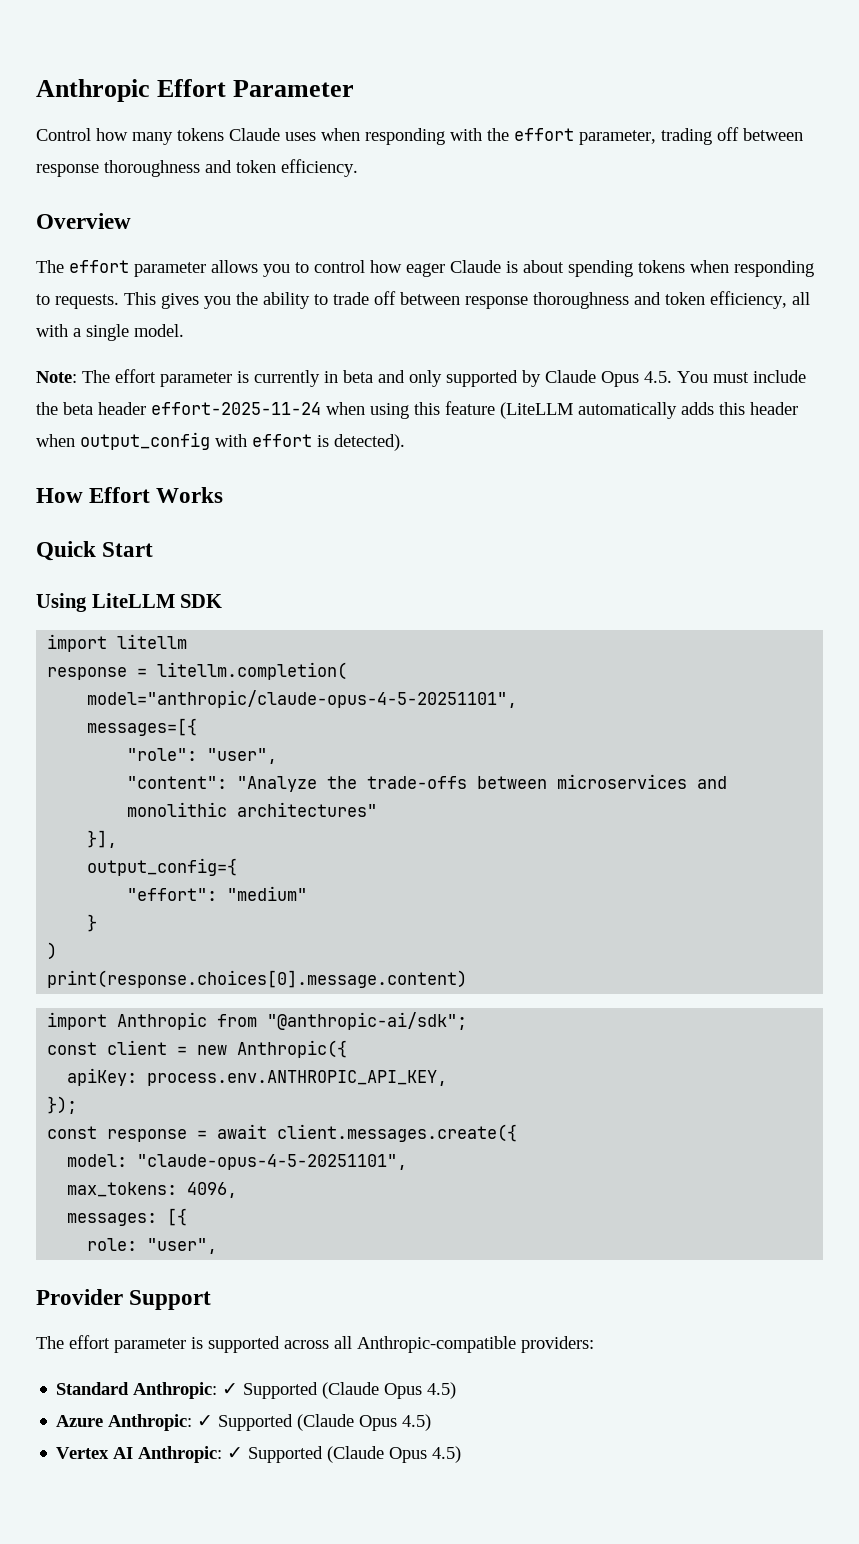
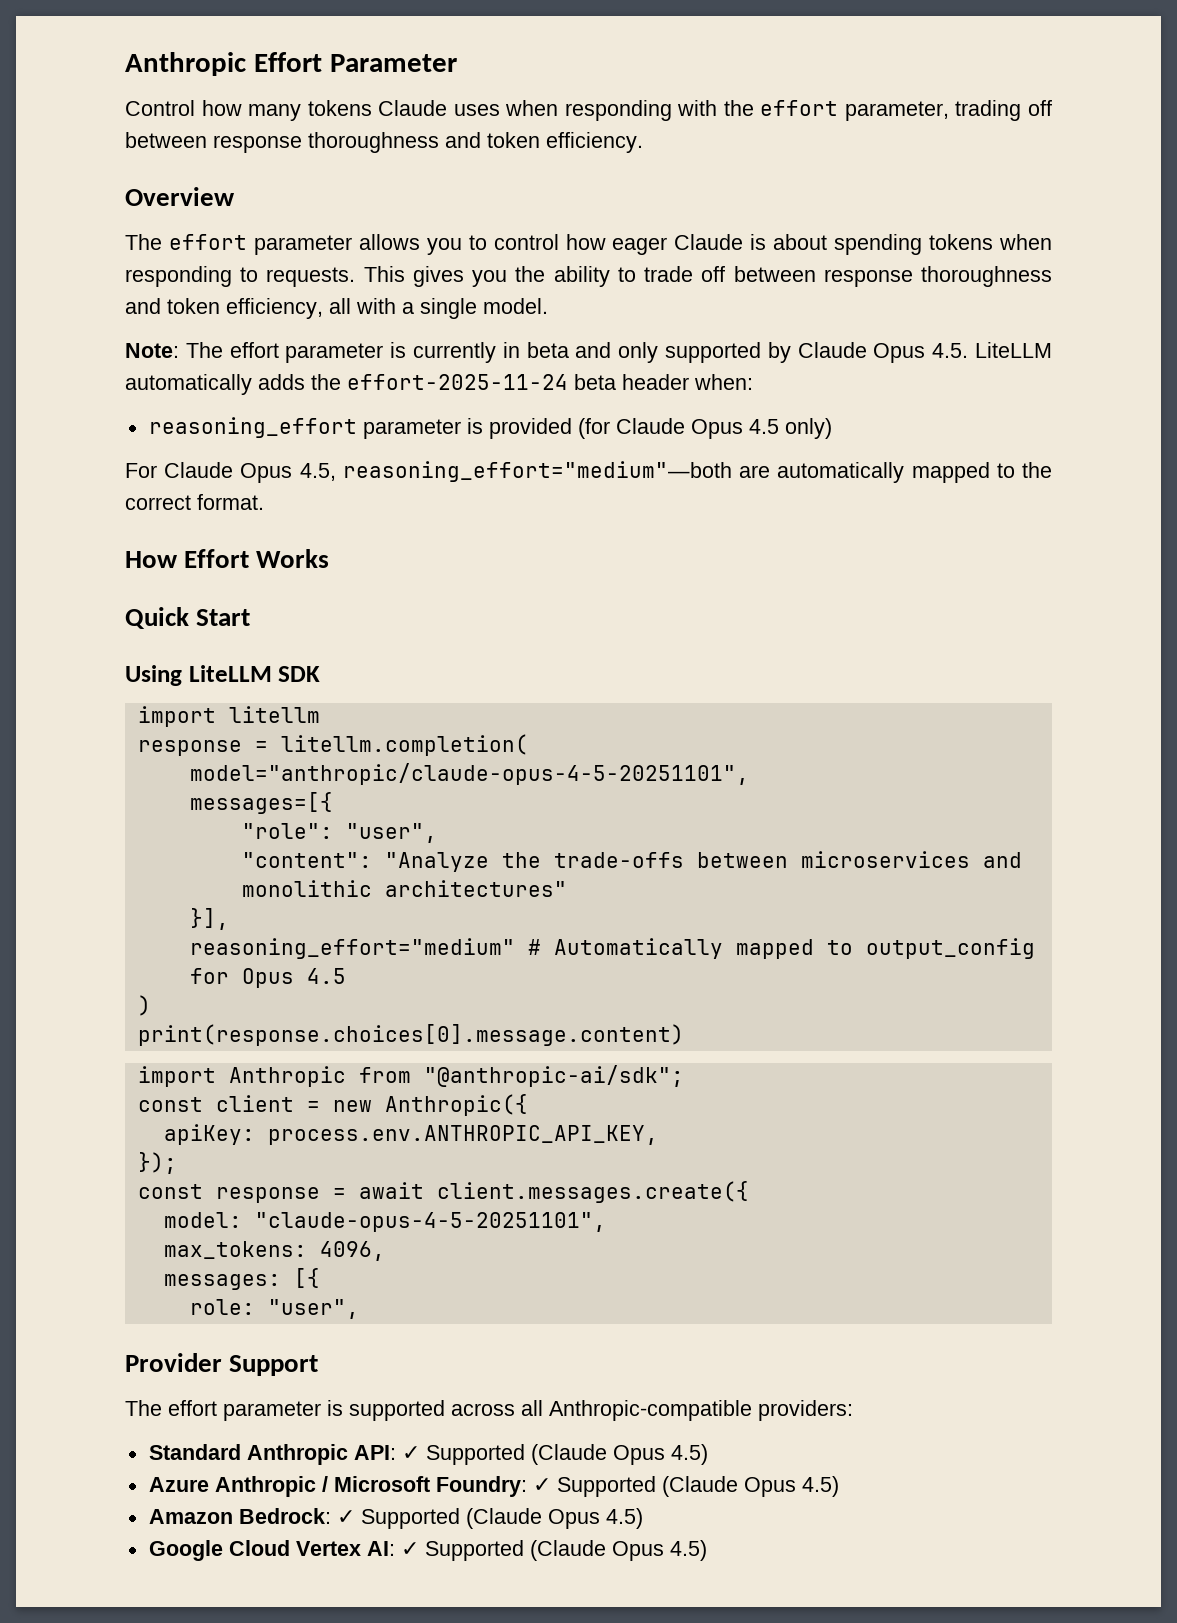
[677,370,806,383] [36,401,798,419] [36,432,405,451] You must include the beta header effort-2025-11-24 when using this feature (LiteLLM automatically adds this header when output_config with effort is detected). -> [974,342,1052,358] [125,374,753,395] [148,417,832,439] [125,461,1052,483] [125,494,264,510] LiteLLM automatically adds the effort-2025-11-24 beta header when: // reasoning_effort parameter is provided (for Claude Opus 4.5 only) // For Claude Opus 4.5, reasoning_effort="medium"—both are automatically mapped to the correct format.
[87,858,238,876] [127,886,308,901] [87,914,98,932] output_config={ // "effort": "medium" // } -> [189,938,1035,959] [189,968,346,988] reasoning_effort="medium" # Automatically mapped to output_config for Opus 4.5
[133,1382,218,1399] Anthropic: -> [246,1444,396,1465] Anthropic API:
[108,1414,432,1431] [56,1446,462,1463] Anthropic: ✓ Supported (Claude Opus 4.5) // Vertex AI Anthropic: ✓ Supported (Claude Opus 4.5) -> [214,1476,839,1497] [148,1508,643,1529] [148,1540,707,1561] Anthropic / Microsoft Foundry: ✓ Supported (Claude Opus 4.5) // Amazon Bedrock: ✓ Supported (Claude Opus 4.5) // Google Cloud Vertex AI: ✓ Supported (Claude Opus 4.5)

